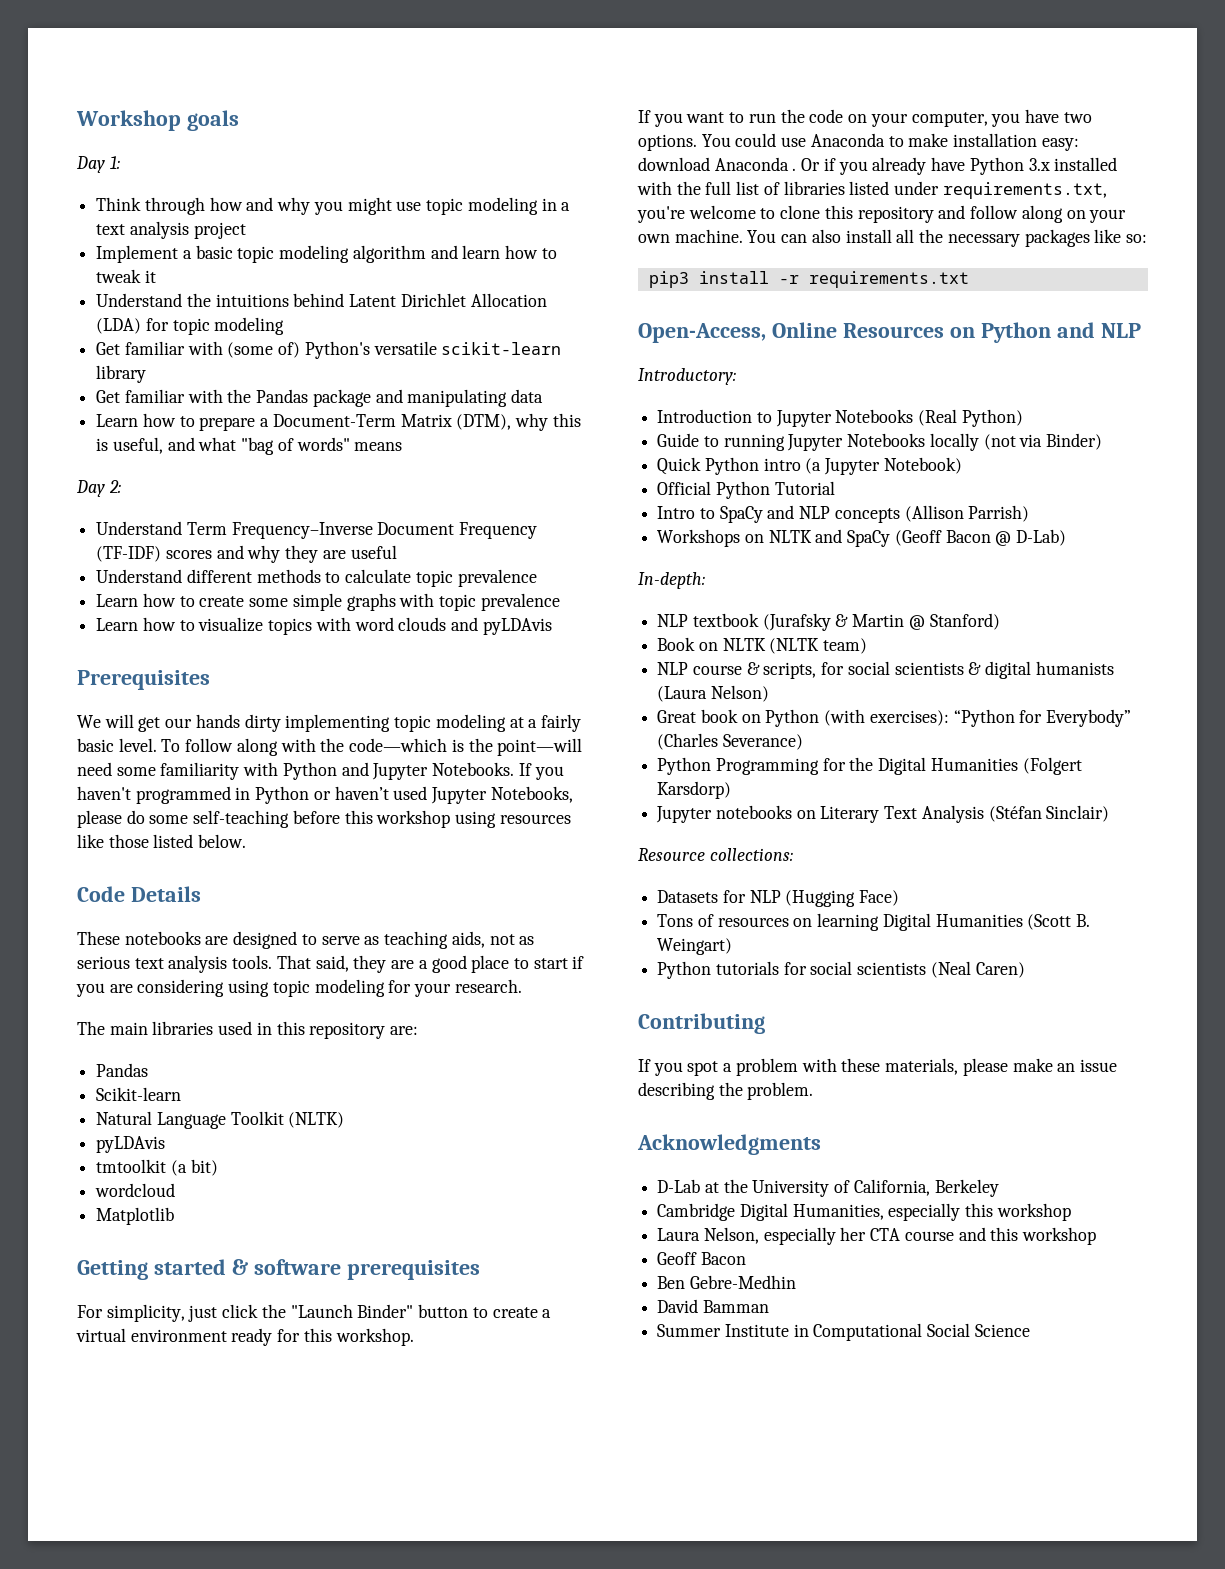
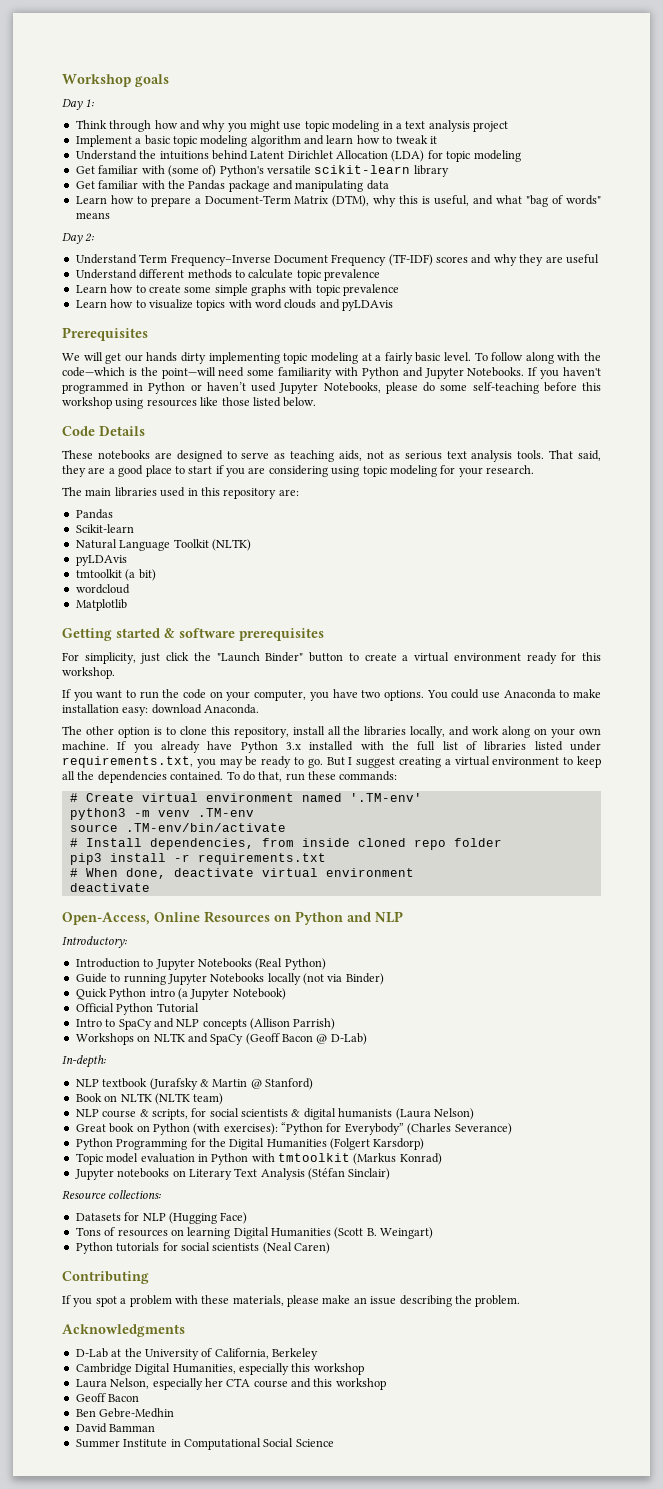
[714,157,836,171] Anaconda . Or if -> [204,704,260,714] [62,726,602,738] [62,741,127,750] Anaconda. // The other option is to clone this repository, install all the libraries locally, and work along on your own machine. If
[637,205,1127,223] [638,229,1147,247] [648,271,969,288] you're welcome to clone this repository and follow along on your own machine. You can also install all the necessary packages like so: // pip3 install -r requirements.txt -> [196,756,602,768] [62,771,398,783] [69,793,422,802] [69,808,254,820] [69,823,286,832] [69,838,502,850] [69,853,326,865] [69,868,414,879] [69,883,150,892] you may be ready to go. But I suggest creating a virtual environment to keep all the dependencies contained. To do that, run these commands: // # Create virtual environment named '.TM-env' // python3 -m venv .TM-env // source .TM-env/bin/activate // # Install dependencies, from inside cloned repo folder // pip3 install -r requirements.txt // # When done, deactivate virtual environment // deactivate
(732, 790) none -> [75,1153,442,1165] // Topic model evaluation in Python with tmtoolkit (Markus Konrad)

